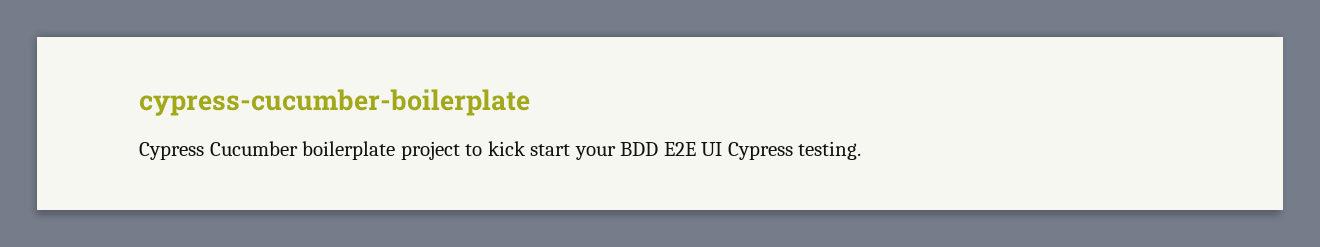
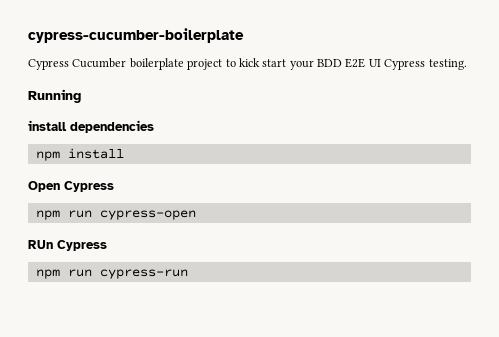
(862, 150) none -> [28,89,81,103] [28,120,154,133] [35,148,124,161] [28,181,114,192] [35,210,196,220] [28,240,107,251] [35,269,188,279] // Running // install dependencies // npm install // Open Cypress // npm run cypress-open // RUn Cypress // npm run cypress-run

